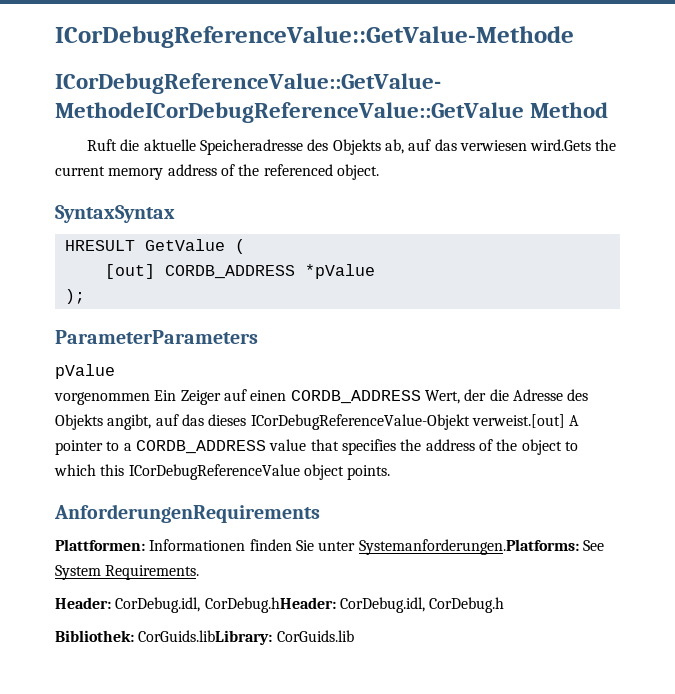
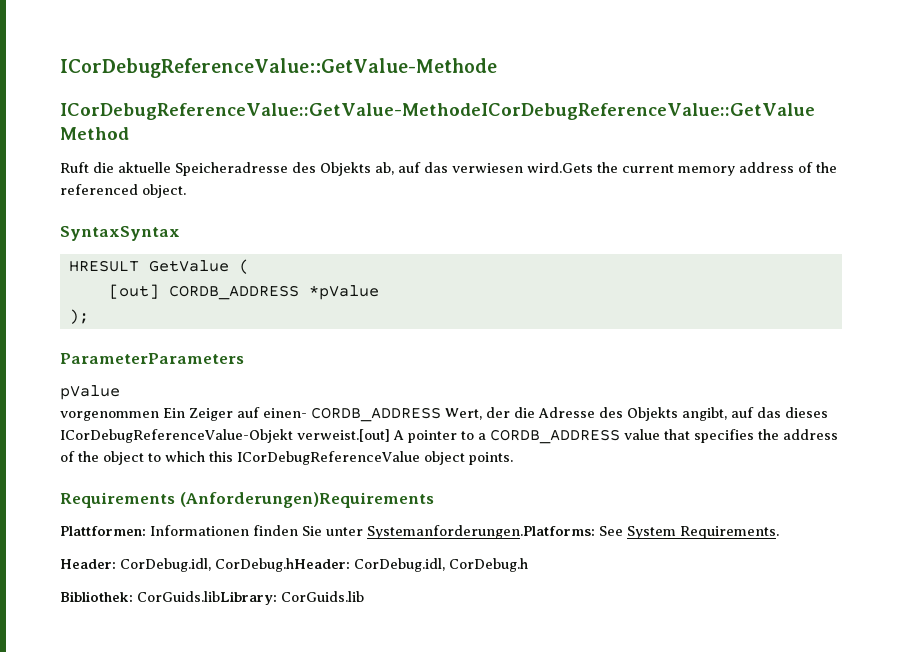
[250,390,287,401] einen -> [263,408,307,418] einen-
[54,504,320,523] AnforderungenRequirements -> [60,492,434,508] Requirements (Anforderungen)Requirements

